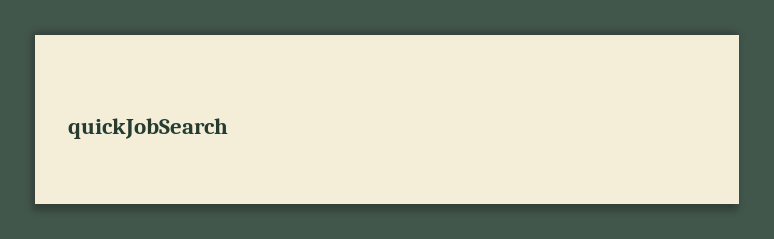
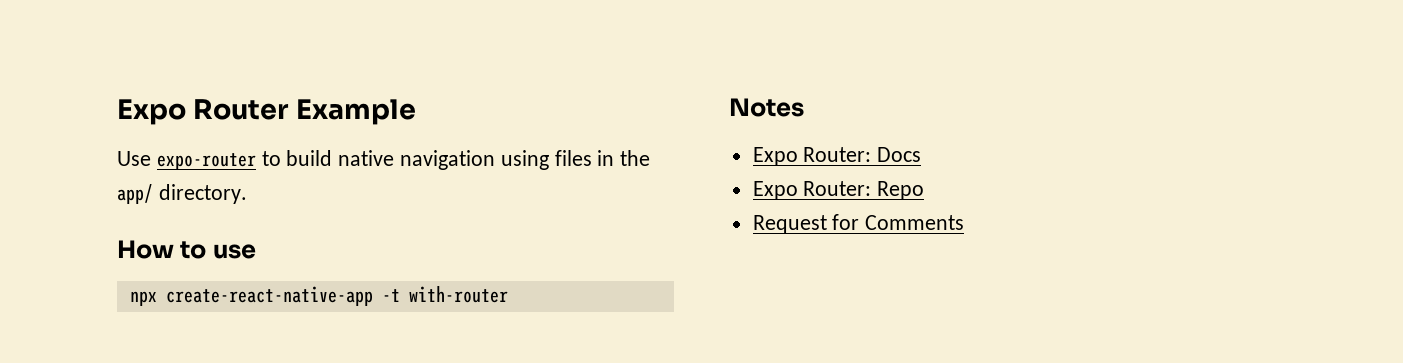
[68,118,228,139] quickJobSearch -> [117,99,416,125] [117,150,651,170] [117,184,247,204] [117,240,256,259] [129,286,508,306] [729,98,804,117] [752,147,922,166] [752,181,925,200] [752,214,965,234] Expo Router Example // Use expo-router to build native navigation using files in the app/ directory. // How to use // npx create-react-native-app -t with-router // Notes // Expo Router: Docs // Expo Router: Repo // Request for Comments

